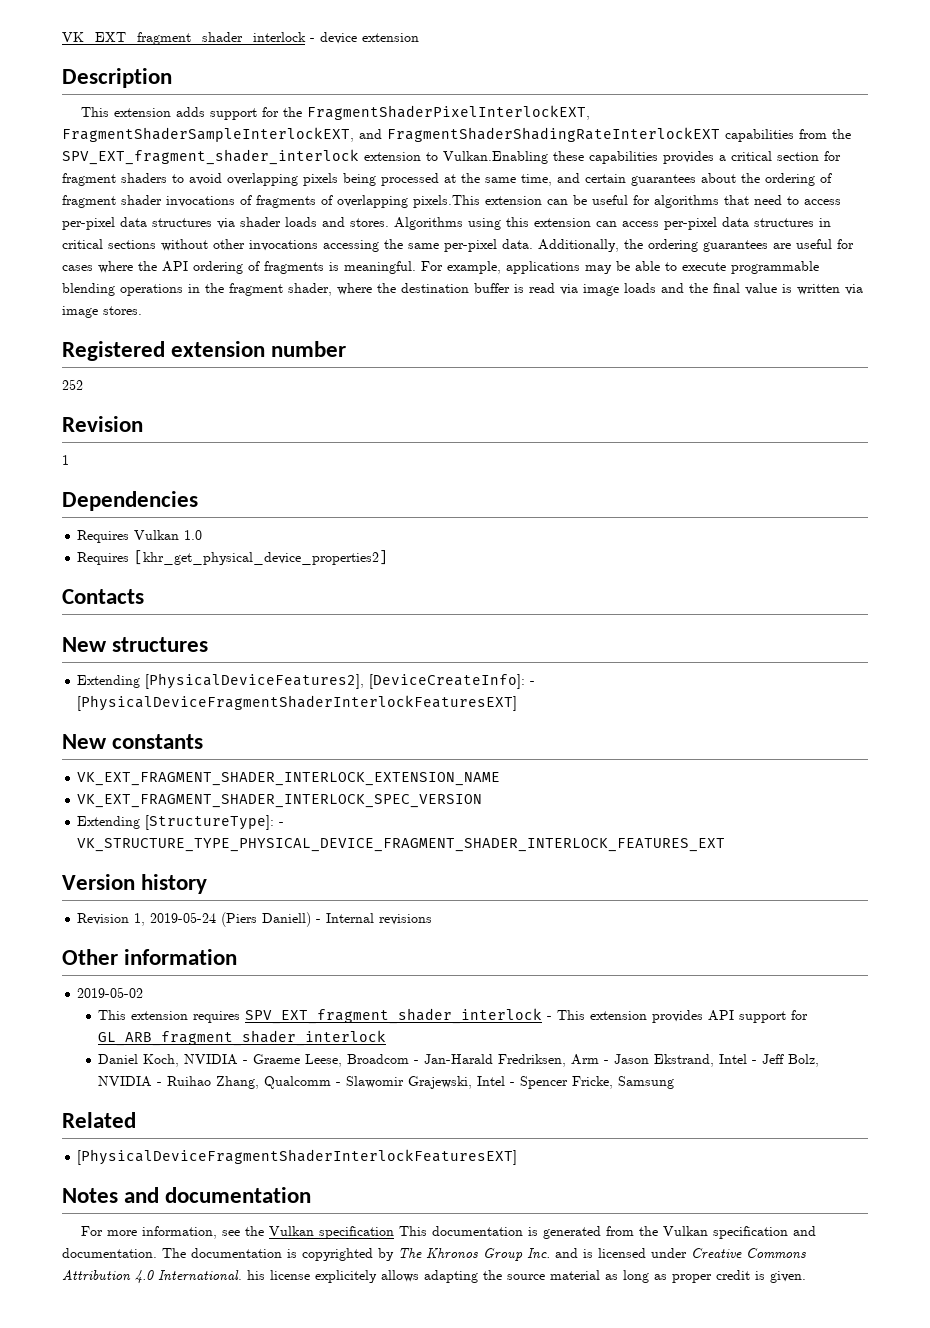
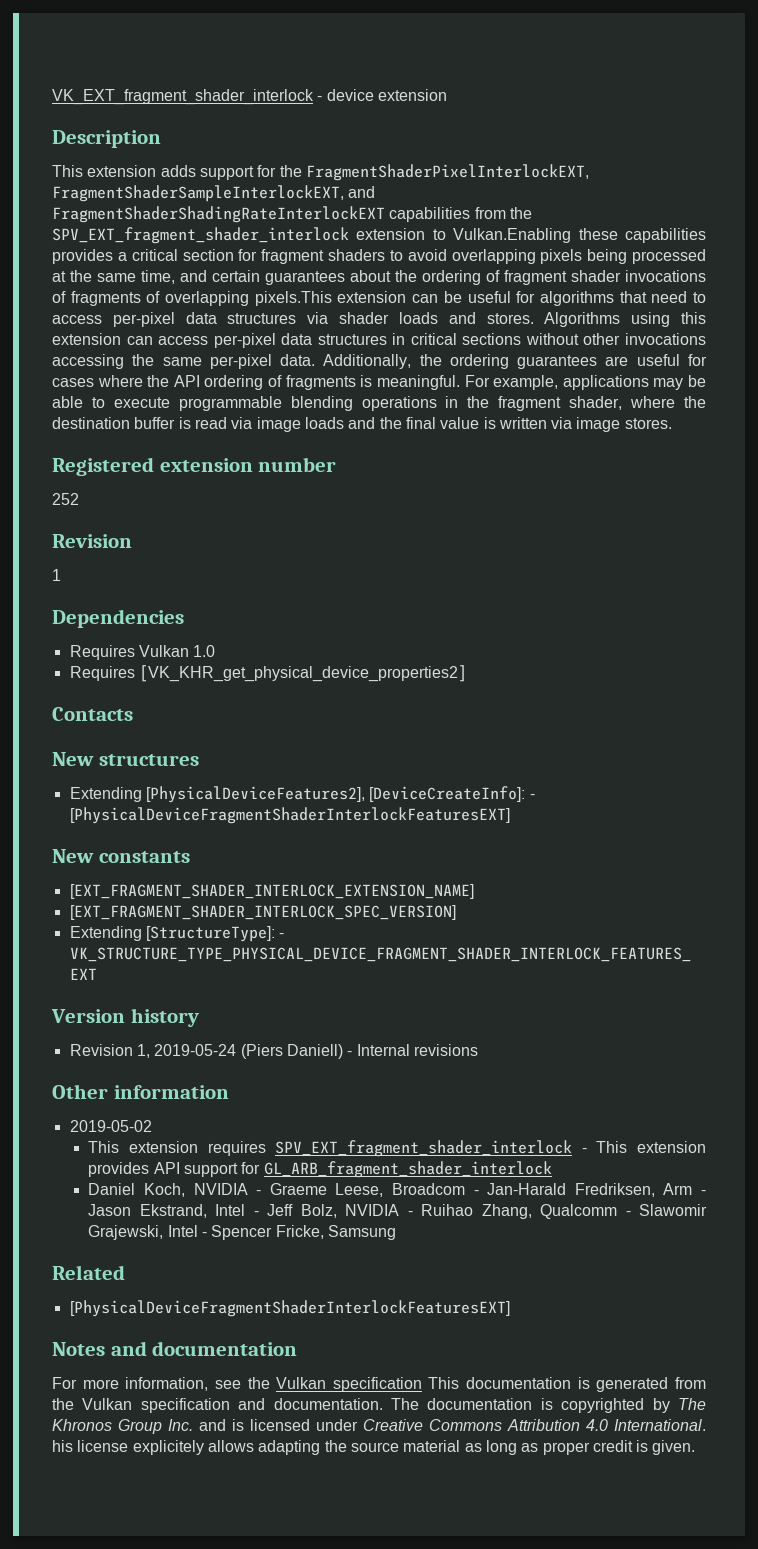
[134,550,389,565] [khr_get_physical_device_properties2] -> [138,665,467,682] [VK_KHR_get_physical_device_properties2]
[77,772,501,786] [77,794,483,808] VK_EXT_FRAGMENT_SHADER_INTERLOCK_EXTENSION_NAME // VK_EXT_FRAGMENT_SHADER_INTERLOCK_SPEC_VERSION -> [69,884,474,899] [69,905,456,920] [EXT_FRAGMENT_SHADER_INTERLOCK_EXTENSION_NAME] // [EXT_FRAGMENT_SHADER_INTERLOCK_SPEC_VERSION]

